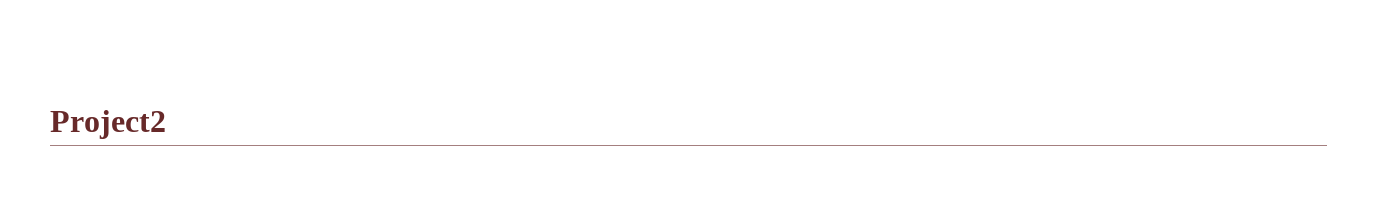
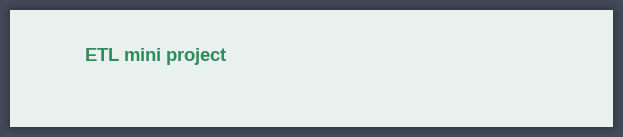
[50,110,166,139] Project2 -> [85,48,226,65] ETL mini project

